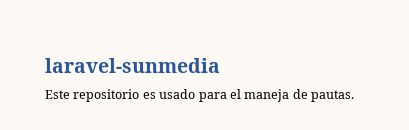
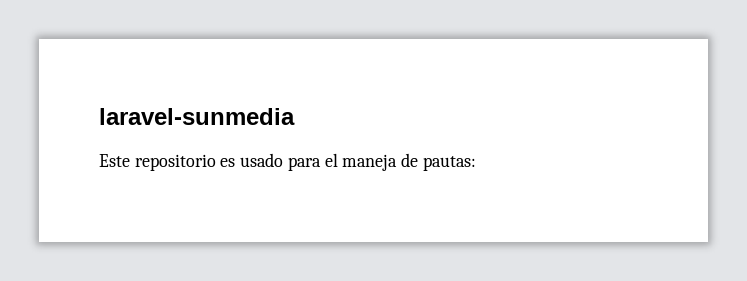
[311,90,354,102] pautas. -> [422,156,476,171] pautas:

